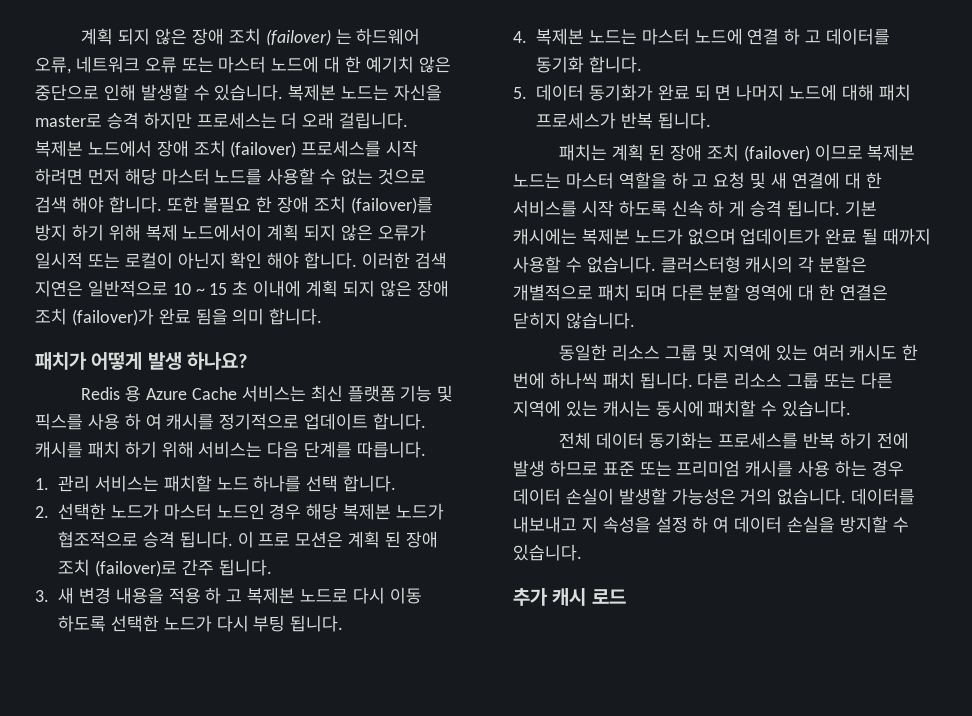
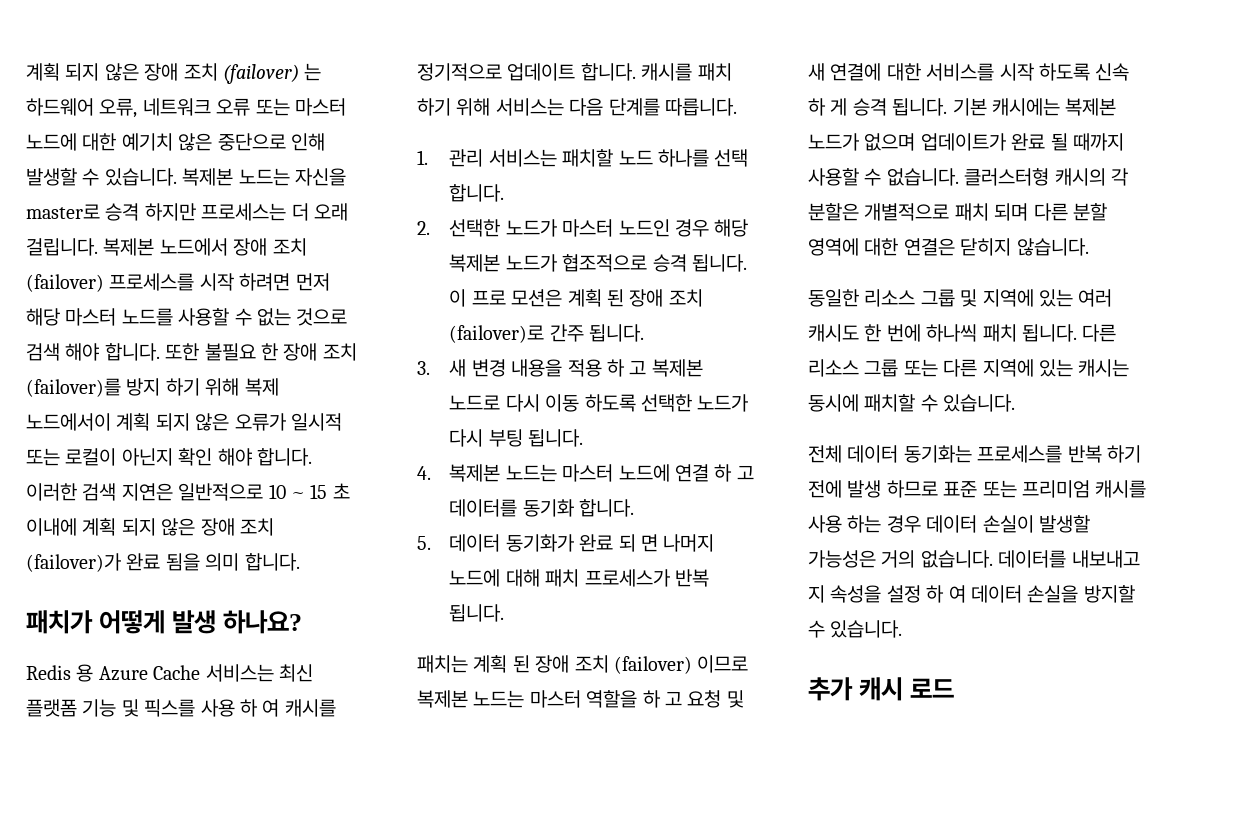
[324,56,362,73] 대 한 -> [82,133,117,151] 대한
[844,172,882,189] 대 한 -> [886,63,921,81] 대한
[798,284,836,301] 대 한 -> [864,238,899,256] 대한

